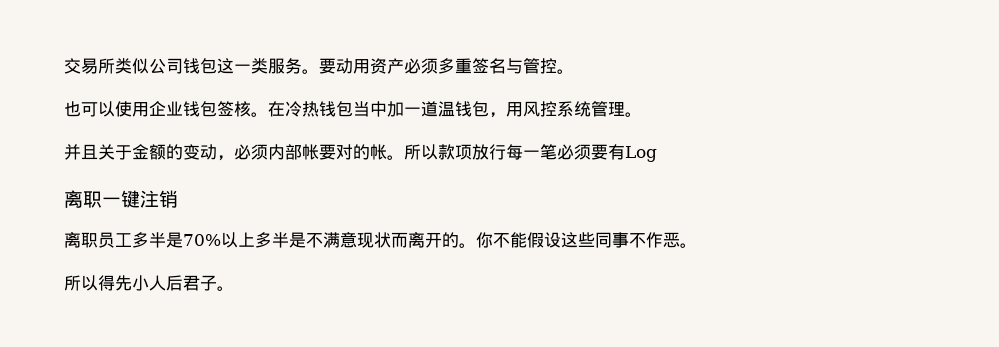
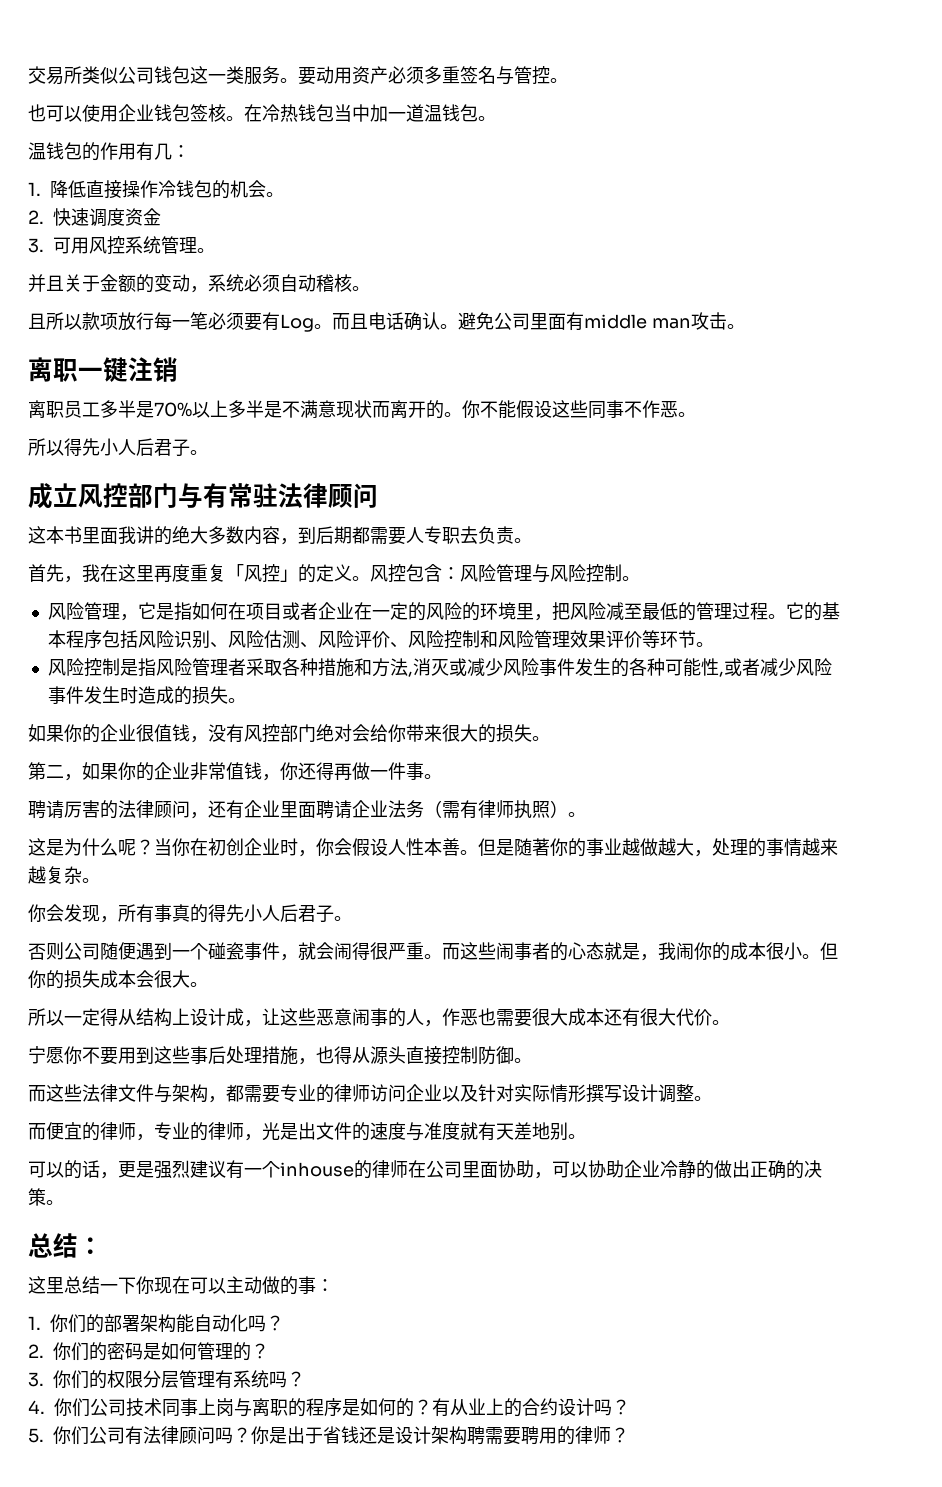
[489,112,506,118] ， -> [478,116,496,121] [28,142,190,161] [28,180,284,199] [28,208,161,227] [28,237,71,254] 。 // 温钱包的作用有几： // 1.降低直接操作冷钱包的机会。 // 2.快速调度资金 // 3.可
[234,144,404,160] 必须内部帐要对的帐。 -> [208,274,370,292] [28,313,46,329] 系统必须自动稽核。 // 且
(657, 154) none -> [314,312,745,331] 。而且电话确认。避免公司里面有middle man攻击。
(234, 288) none -> [28,483,378,509] [28,526,532,545] [28,564,640,583] [47,602,840,621] [47,630,714,649] [47,658,832,677] [47,686,246,705] [28,724,550,743] [28,762,442,781] [28,800,586,819] [28,838,838,857] [28,866,100,884] [28,904,352,923] [28,942,838,961] [28,970,208,989] [28,1008,730,1027] [28,1046,532,1065] [28,1084,712,1103] [28,1122,586,1141] [28,1160,822,1179] [28,1188,64,1206] [28,1233,103,1258] [28,1276,334,1295] [28,1314,284,1333] [28,1342,269,1361] [28,1370,305,1389] [28,1398,630,1417] [28,1426,629,1445] // 成立风控部门与有常驻法律顾问 // 这本书里面我讲的绝大多数内容，到后期都需要人专职去负责。 // 首先，我在这里再度重复「风控」的定义。风控包含：风险管理与风险控制。 // 风险管理，它是指如何在项目或者企业在一定的风险的环境里，把风险减至最低的管理过程。它的基本程序包括风险识别、风险估测、风险评价、风险控制和风险管理效果评价等环节。 // 风险控制是指风险管理者采取各种措施和方法,消灭或减少风险事件发生的各种可能性,或者减少风险事件发生时造成的损失。 // 如果你的企业很值钱，没有风控部门绝对会给你带来很大的损失。 // 第二，如果你的企业非常值钱，你还得再做一件事。 // 聘请厉害的法律顾问，还有企业里面聘请企业法务（需有律师执照）。 // 这是为什么呢？当你在初创企业时，你会假设人性本善。但是随著你的事业越做越大，处理的事情越来越复杂。 // 你会发现，所有事真的得先小人后君子。 // 否则公司随便遇到一个碰瓷事件，就会闹得很严重。而这些闹事者的心态就是，我闹你的成本很小。但你的损失成本会很大。 // 所以一定得从结构上设计成，让这些恶意闹事的人，作恶也需要很大成本还有很大代价。 // 宁愿你不要用到这些事后处理措施，也得从源头直接控制防御。 // 而这些法律文件与架构，都需要专业的律师访问企业以及针对实际情形撰写设计调整。 // 而便宜的律师，专业的律师，光是出文件的速度与准度就有天差地别。 // 可以的话，更是强烈建议有一个inhouse的律师在公司里面协助，可以协助企业冷静的做出正确的决策。 // 总结： // 这里总结一下你现在可以主动做的事： // 1.你们的部署架构能自动化吗？ // 2.你们的密码是如何管理的？ // 3.你们的权限分层管理有系统吗？ // 4.你们公司技术同事上岗与离职的程序是如何的？有从业上的合约设计吗？ // 5.你们公司有法律顾问吗？你是出于省钱还是设计架构聘需要聘用的律师？

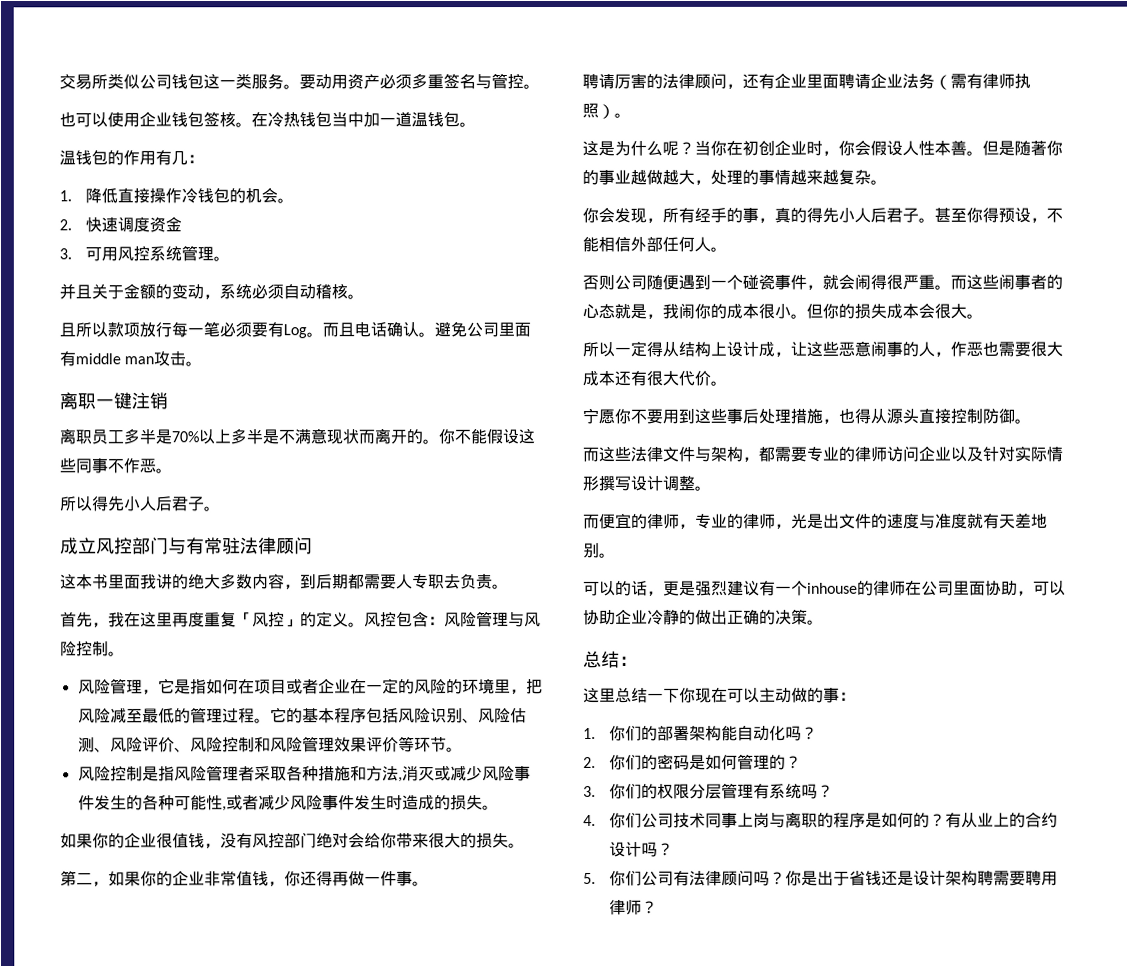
[154,904,172,922] 事 -> [694,207,775,223] 经手的事，
(352, 918) none -> [934,207,1063,223] [582,236,727,252] 甚至你得预设，不能相信外部任何人。
[557,1426,575,1445] 的 -> (1059, 878) none

